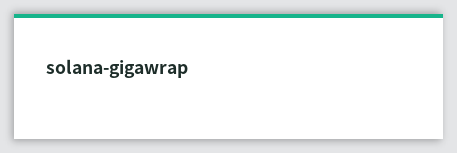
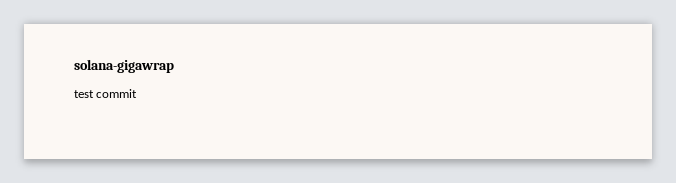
(188, 68) none -> [74,89,138,98] // test commit

